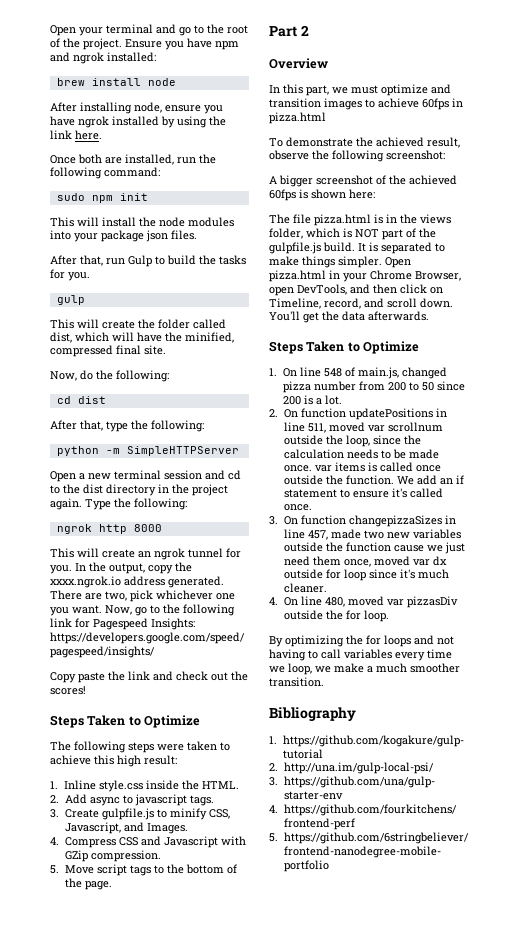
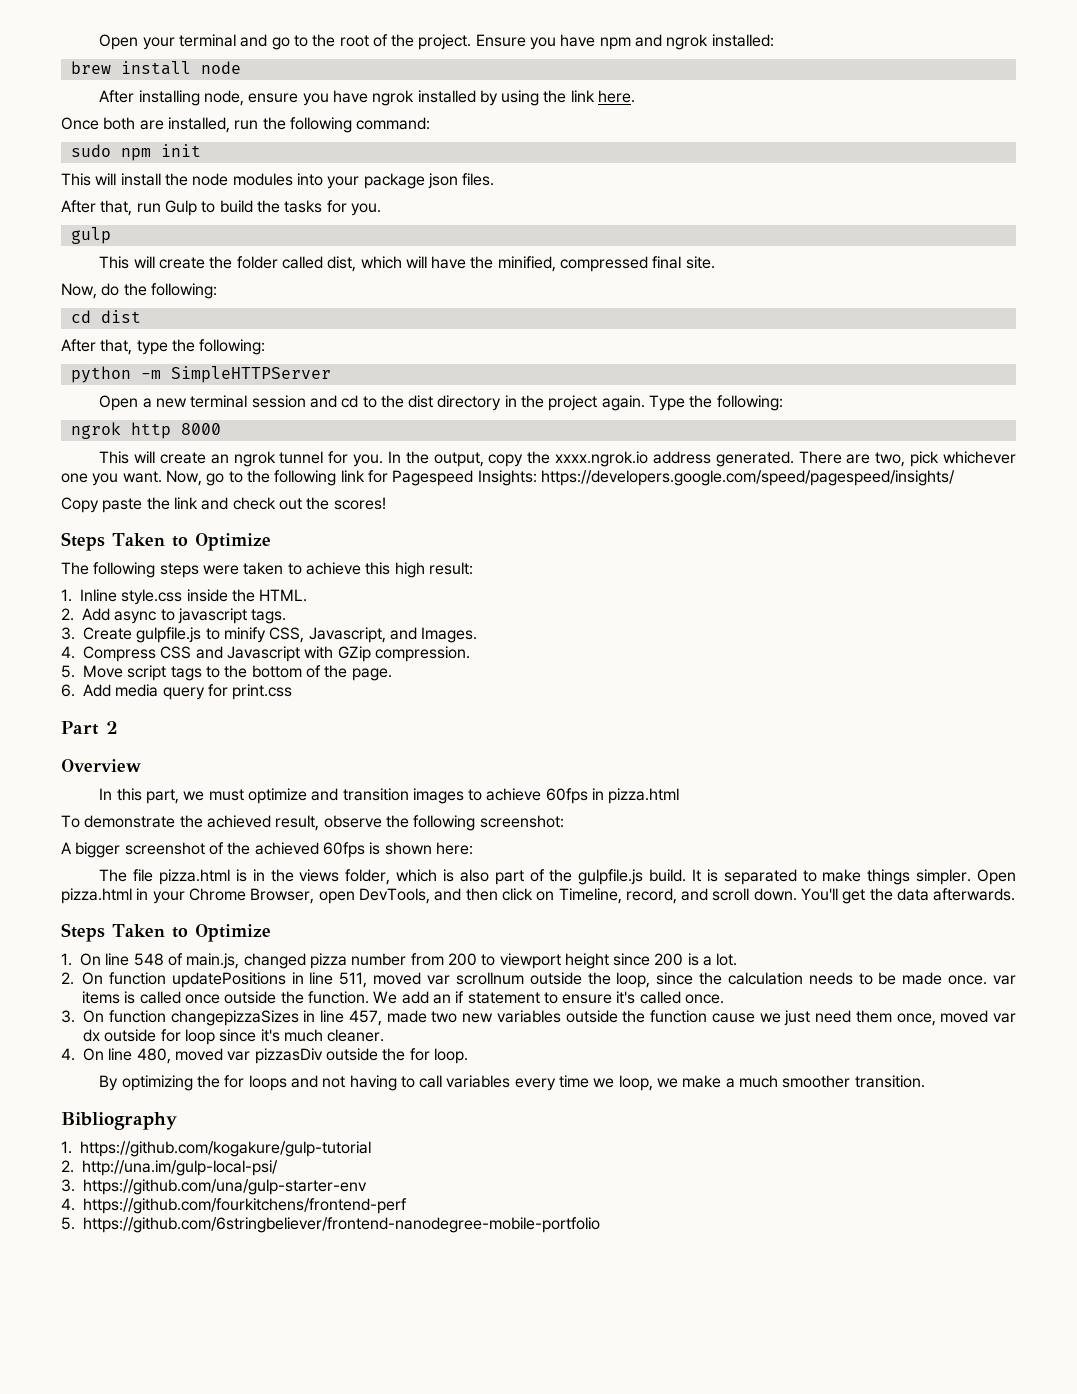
(112, 885) none -> [61,684,293,700] // 6. Add media query for print.css
[355,229,379,238] NOT -> [459,869,489,882] also
[421,382,434,391] 50 -> [499,953,609,969] viewport height

